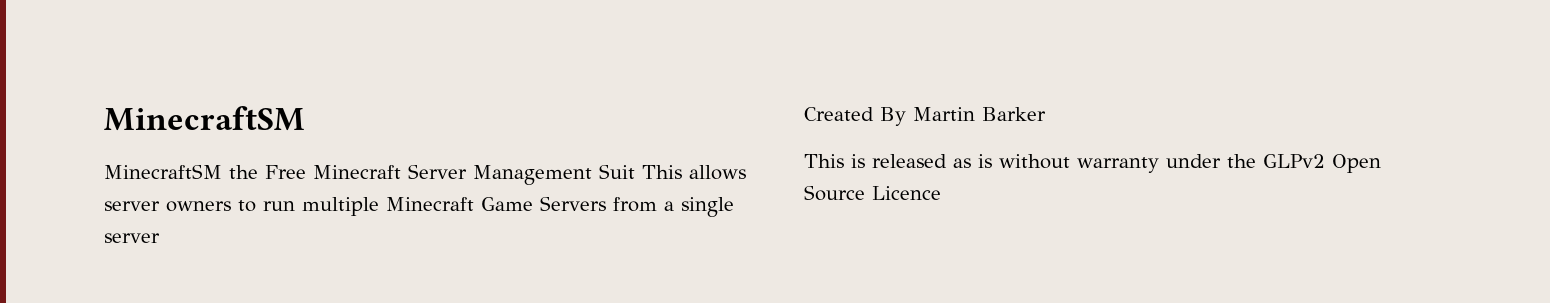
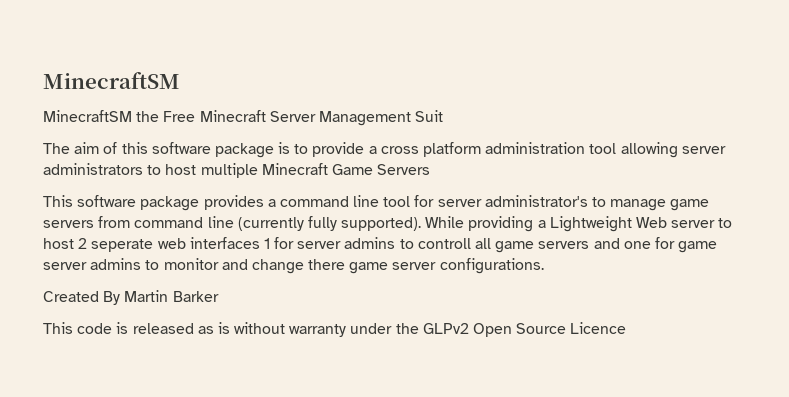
[642,165,746,180] [104,196,734,217] [104,233,160,243] This allows server owners to run multiple Minecraft Game Servers from a single server -> [43,142,726,158] [43,163,431,178] [43,195,710,211] [43,216,733,232] [43,237,718,253] [43,258,544,274] // The aim of this software package is to provide a cross platform administration tool allowing server administrators to host multiple Minecraft Game Servers // This software package provides a command line tool for server administrator's to manage game servers from command line (currently fully supported). While providing a Lightweight Web server to host 2 seperate web interfaces 1 for server admins to controll all game servers and one for game server admins to monitor and change there game server configurations.
(844, 161) none -> [77,323,113,334] code

